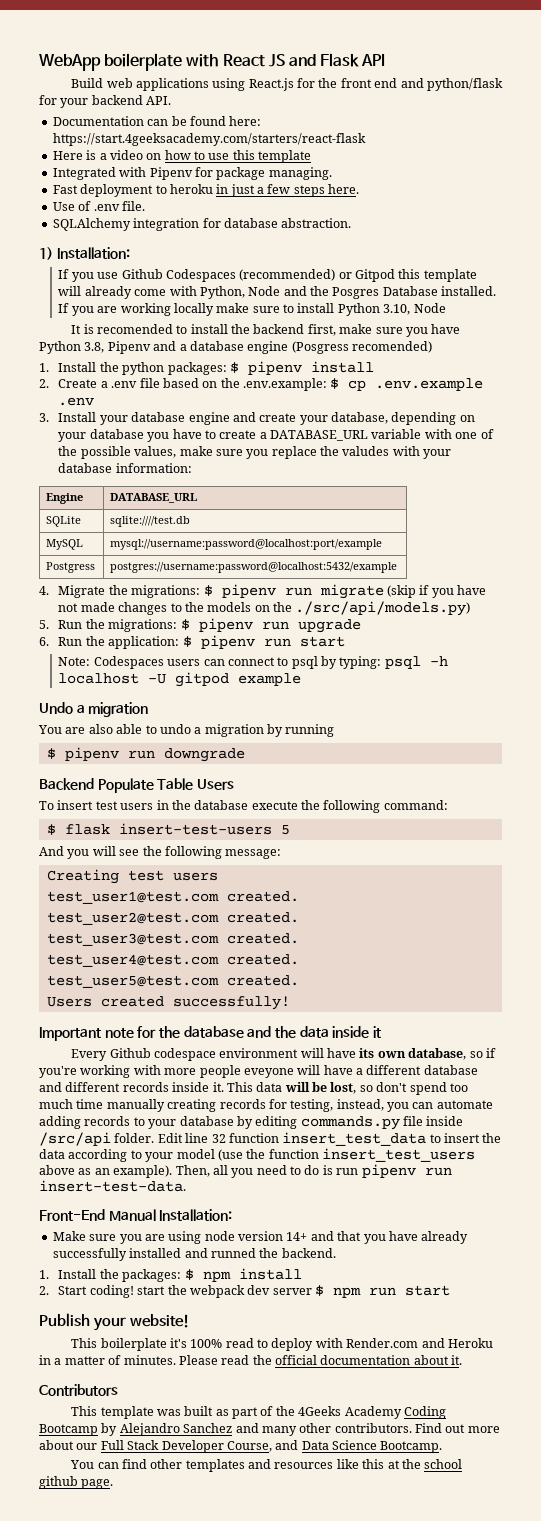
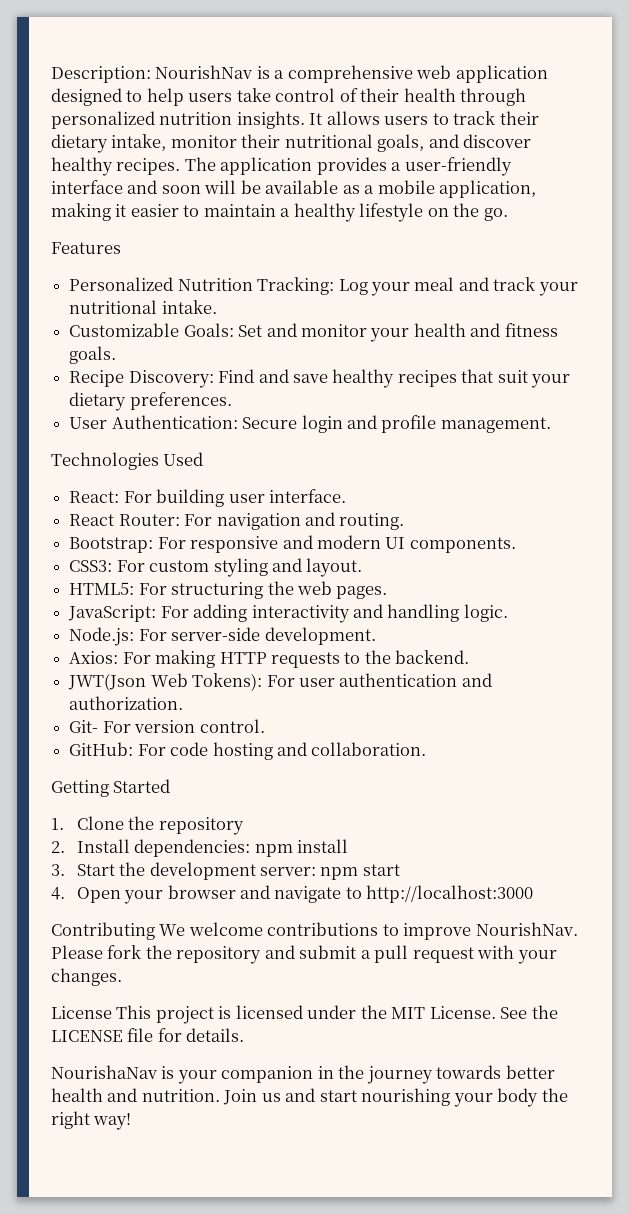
[39,53,386,71] [71,78,503,91] [39,95,172,108] [52,116,262,126] [52,133,366,146] [52,150,312,163] [52,167,332,180] [52,184,360,197] [52,201,145,211] [52,218,352,231] [39,247,130,260] [58,269,477,282] [58,286,497,299] [58,303,446,316] [71,324,461,337] [39,341,432,354] [39,361,374,375] [39,378,484,391] [58,397,95,406] [39,412,475,425] [58,429,494,442] [58,446,452,459] [58,463,192,473] [46,493,84,504] [110,493,198,503] [46,516,82,527] [110,516,191,527] [46,539,84,550] [110,539,383,550] [46,562,96,573] [110,562,398,573] [39,584,487,599] [58,601,471,616] [39,618,361,633] [39,635,345,649] [58,656,448,669] [58,672,302,687] [39,702,149,717] [38,724,335,737] [46,747,245,762] [39,778,234,793] [39,800,448,813] [46,823,290,835] [39,846,282,859] [46,869,218,884] [46,891,299,904] [46,912,299,925] [46,933,299,946] [46,954,299,967] [46,975,299,988] [46,996,290,1010] [39,1026,381,1041] [71,1048,496,1061] [39,1065,478,1078] [39,1082,468,1095] [39,1099,493,1112] [39,1116,464,1130] [39,1132,502,1146] [39,1148,475,1162] [39,1164,452,1178] [39,1180,186,1192] [39,1209,233,1221] [52,1231,469,1244] [52,1248,336,1261] [39,1268,302,1282] [39,1285,451,1298] [39,1313,190,1331] [71,1338,493,1351] [39,1355,463,1365] [39,1384,118,1396] [71,1406,446,1419] [39,1423,500,1436] [39,1440,443,1453] [70,1459,463,1472] [39,1476,114,1489] WebApp boilerplate with React JS and Flask API // Build web applications using React.js for the front end and python/flask for your backend API. // Documentation can be found here: https://start.4geeksacademy.com/starters/react-flask // Here is a video on how to use this template // Integrated with Pipenv for package managing. // Fast deployment to heroku in just a few steps here. // Use of .env file. // SQLAlchemy integration for database abstraction. // 1) Installation: // If you use Github Codespaces (recommended) or Gitpod this template will already come with Python, Node and the Posgres Database installed. If you are working locally make sure to install Python 3.10, Node // It is recomended to install the backend first, make sure you have Python 3.8, Pipenv and a database engine (Posgress recomended) // 1. Install the python packages: $ pipenv install // 2. Create a .env file based on the .env.example: $ cp .env.example .env // 3. Install your database engine and create your database, depending on your database you have to create a DATABASE_URL variable with one of the possible values, make sure you replace the valudes with your database information: // Engine | DATABASE_URL // SQLite | sqlite:////test.db // MySQL | mysql://username:password@localhost:port/example // Postgress | postgres://username:password@localhost:5432/example // 4. Migrate the migrations: $ pipenv run migrate (skip if you have not made changes to the models on the ./src/api/models.py) // 5. Run the migrations: $ pipenv run upgrade // 6. Run the application: $ pipenv run start // Note: Codespaces users can connect to psql by typing: psql -h localhost -U gitpod example // Undo a migration // You are also able to undo a migration by running // $ pipenv run downgrade // Backend Populate Table Users // To insert test users in the database execute the following command: // $ flask insert-test-users 5 // And you will see the following message: // Creating test users // test_user1@test.com created. // test_user2@test.com created. // test_user3@test.com created. // test_user4@test.com created. // test_user5@test.com created. // Users created successfully! // Important note for the database and the data inside it // Every Github codespace environment will have its own database, so if you're working with more people eveyone will have a different database and different records inside it. This data will be lost, so don't spend too much time manually creating records for testing, instead, you can automate adding records to your database by editing commands.py file inside /src/api folder. Edit line 32 function insert_test_data to insert the data according to your model (use the function insert_test_users above as an example). Then, all you need to do is run pipenv run insert-test-data. // Front-End Manual Installation: // Make sure you are using node version 14+ and that you have already successfully installed and runned the backend. // 1. Install the packages: $ npm install // 2. Start coding! start the webpack dev server $ npm run start // Publish your website! // This boilerplate it's 100% read to deploy with Render.com and Heroku in a matter of minutes. Please read the official documentation about it. // Contributors // This template was built as part of the 4Geeks Academy Coding Bootcamp by Alejandro Sanchez and many other contributors. Find out more about our Full Stack Developer Course, and Data Science Bootcamp. // You can find other templates and resources like this at the school github page. -> [51,65,548,83] [51,88,527,106] [51,111,539,129] [51,134,532,153] [51,157,512,176] [51,180,537,198] [51,203,508,222] [51,242,121,254] [69,277,578,296] [69,300,217,314] [69,323,558,342] [69,346,117,364] [69,369,571,388] [69,392,232,411] [69,415,551,433] [51,452,204,470] [69,489,346,507] [69,512,405,530] [69,535,516,553] [69,558,363,577] [69,581,388,599] [68,604,508,623] [69,627,376,646] [69,650,470,668] [68,673,492,691] [69,696,184,710] [69,719,265,733] [69,742,427,760] [51,779,171,797] [51,816,244,835] [51,839,349,857] [51,862,400,880] [51,885,534,904] [51,922,578,940] [51,945,557,964] [51,968,122,986] [51,1005,558,1024] [51,1028,245,1042] [51,1065,555,1084] [51,1088,568,1107] [51,1111,132,1130] Description: NourishNav is a comprehensive web application designed to help users take control of their health through personalized nutrition insights. It allows users to track their dietary intake, monitor their nutritional goals, and discover healthy recipes. The application provides a user-friendly interface and soon will be available as a mobile application, making it easier to maintain a healthy lifestyle on the go. // Features // Personalized Nutrition Tracking: Log your meal and track your nutritional intake. // Customizable Goals: Set and monitor your health and fitness goals. // Recipe Discovery: Find and save healthy recipes that suit your dietary preferences. // User Authentication: Secure login and profile management. // Technologies Used // React: For building user interface. // React Router: For navigation and routing. // Bootstrap: For responsive and modern UI components. // CSS3: For custom styling and layout. // HTML5: For structuring the web pages. // JavaScript: For adding interactivity and handling logic. // Node.js: For server-side development. // Axios: For making HTTP requests to the backend. // JWT(Json Web Tokens): For user authentication and authorization. // Git- For version control. // GitHub: For code hosting and collaboration. // Getting Started // 1. Clone the repository // 2. Install dependencies: npm install // 3. Start the development server: npm start // 4. Open your browser and navigate to http://localhost:3000 // Contributing We welcome contributions to improve NourishNav. Please fork the repository and submit a pull request with your changes. // License This project is licensed under the MIT License. See the LICENSE file for details. // NourishaNav is your companion in the journey towards better health and nutrition. Join us and start nourishing your body the right way!

